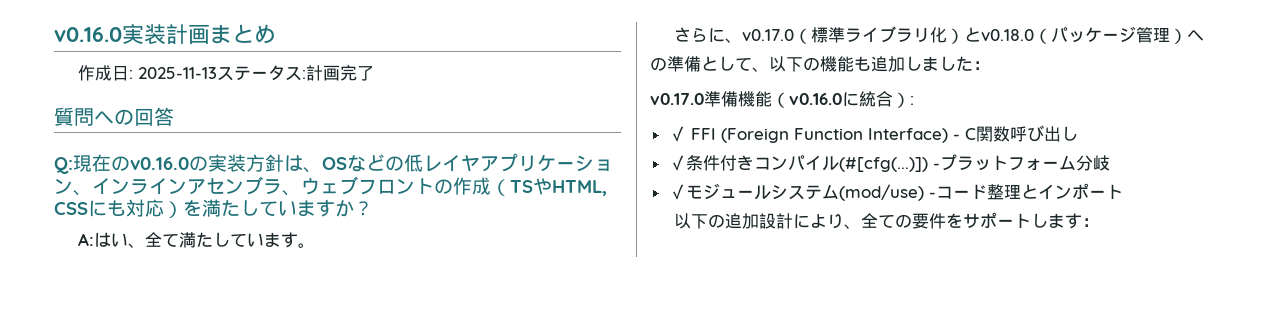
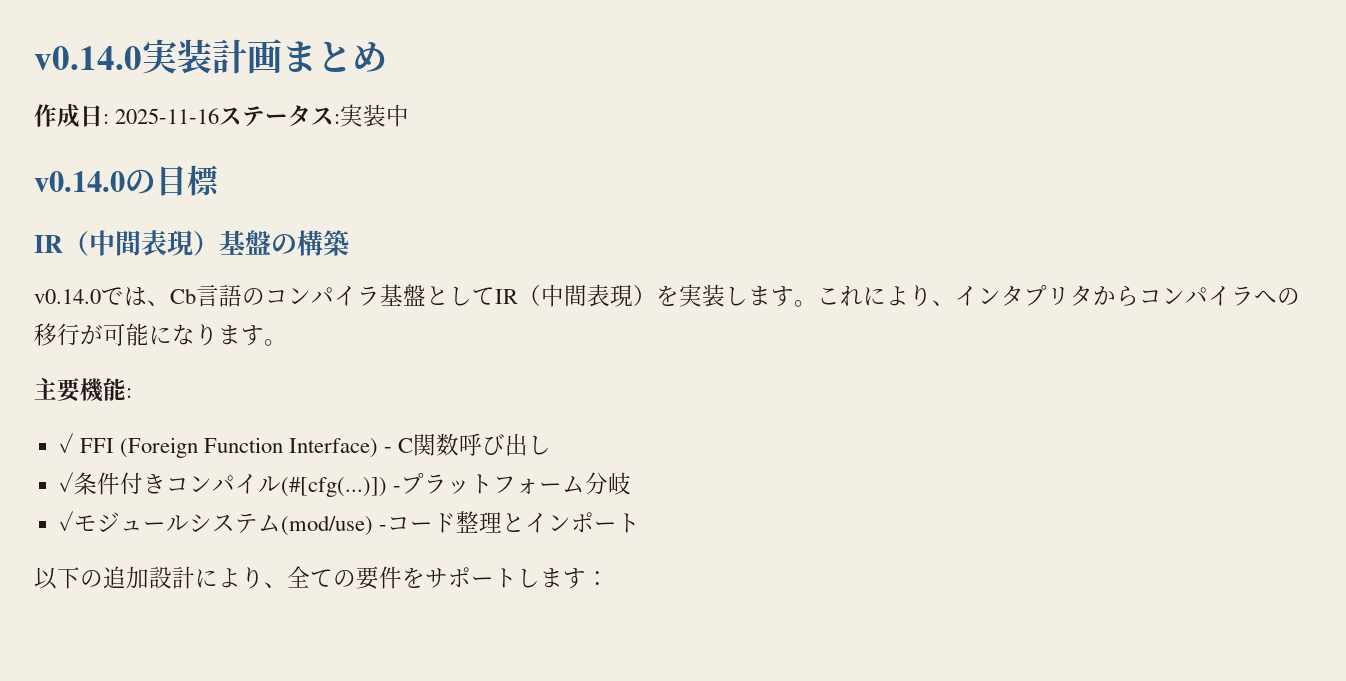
[54,27,122,42] v0.16.0 -> [34,46,142,70] v0.14.0
[138,67,218,79] 2025-11-13 -> [115,108,220,124] 2025-11-16
[306,65,375,81] [54,107,174,126] [54,153,613,174] [54,176,607,196] [54,199,373,218] [78,232,316,248] [674,26,1205,44] [650,56,990,72] [650,91,910,108] 計画完了 // 質問への回答 // Q:現在のv0.16.0の実装方針は、OSなどの低レイヤアプリケーション、インラインアセンブラ、ウェブフロントの作成（TSやHTML, CSSにも対応）を満たしていますか？ // A:はい、全て満たしています。 // さらに、v0.17.0（標準ライブラリ化）とv0.18.0（パッケージ管理）への準備として、以下の機能も追加しました： // v0.17.0準備機能（v0.16.0に統合） -> [340,104,410,127] [34,165,220,196] [34,230,349,256] [34,284,1300,307] [34,323,287,346] [34,378,126,402] 実装中 // v0.14.0の目標 // IR（中間表現）基盤の構築 // v0.14.0では、Cb言語のコンパイラ基盤としてIR（中間表現）を実装します。これにより、インタプリタからコンパイラへの移行が可能になります。 // 主要機能

